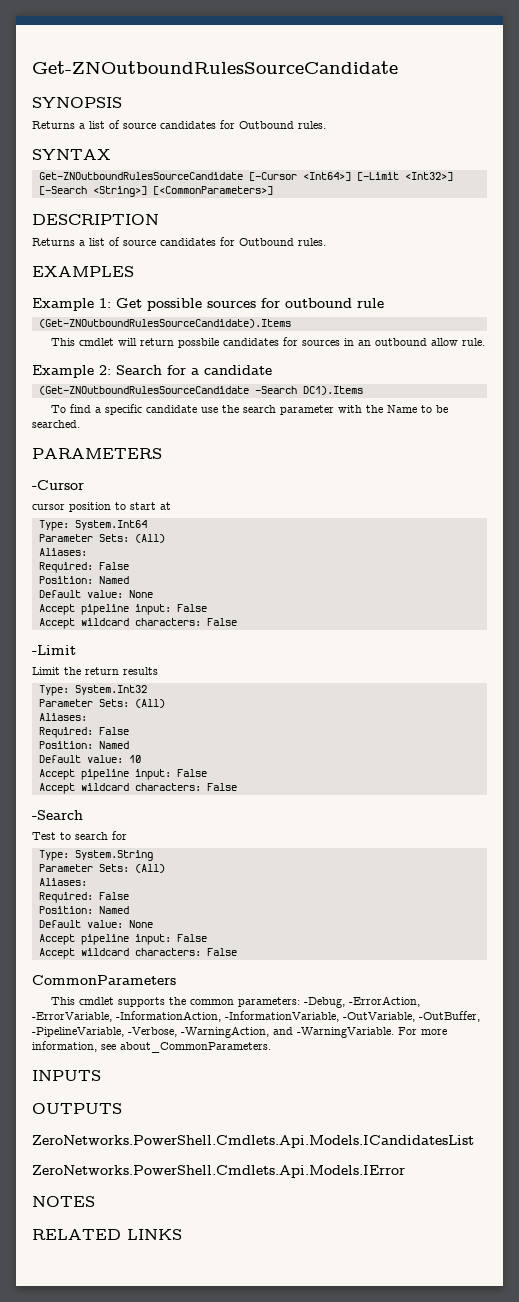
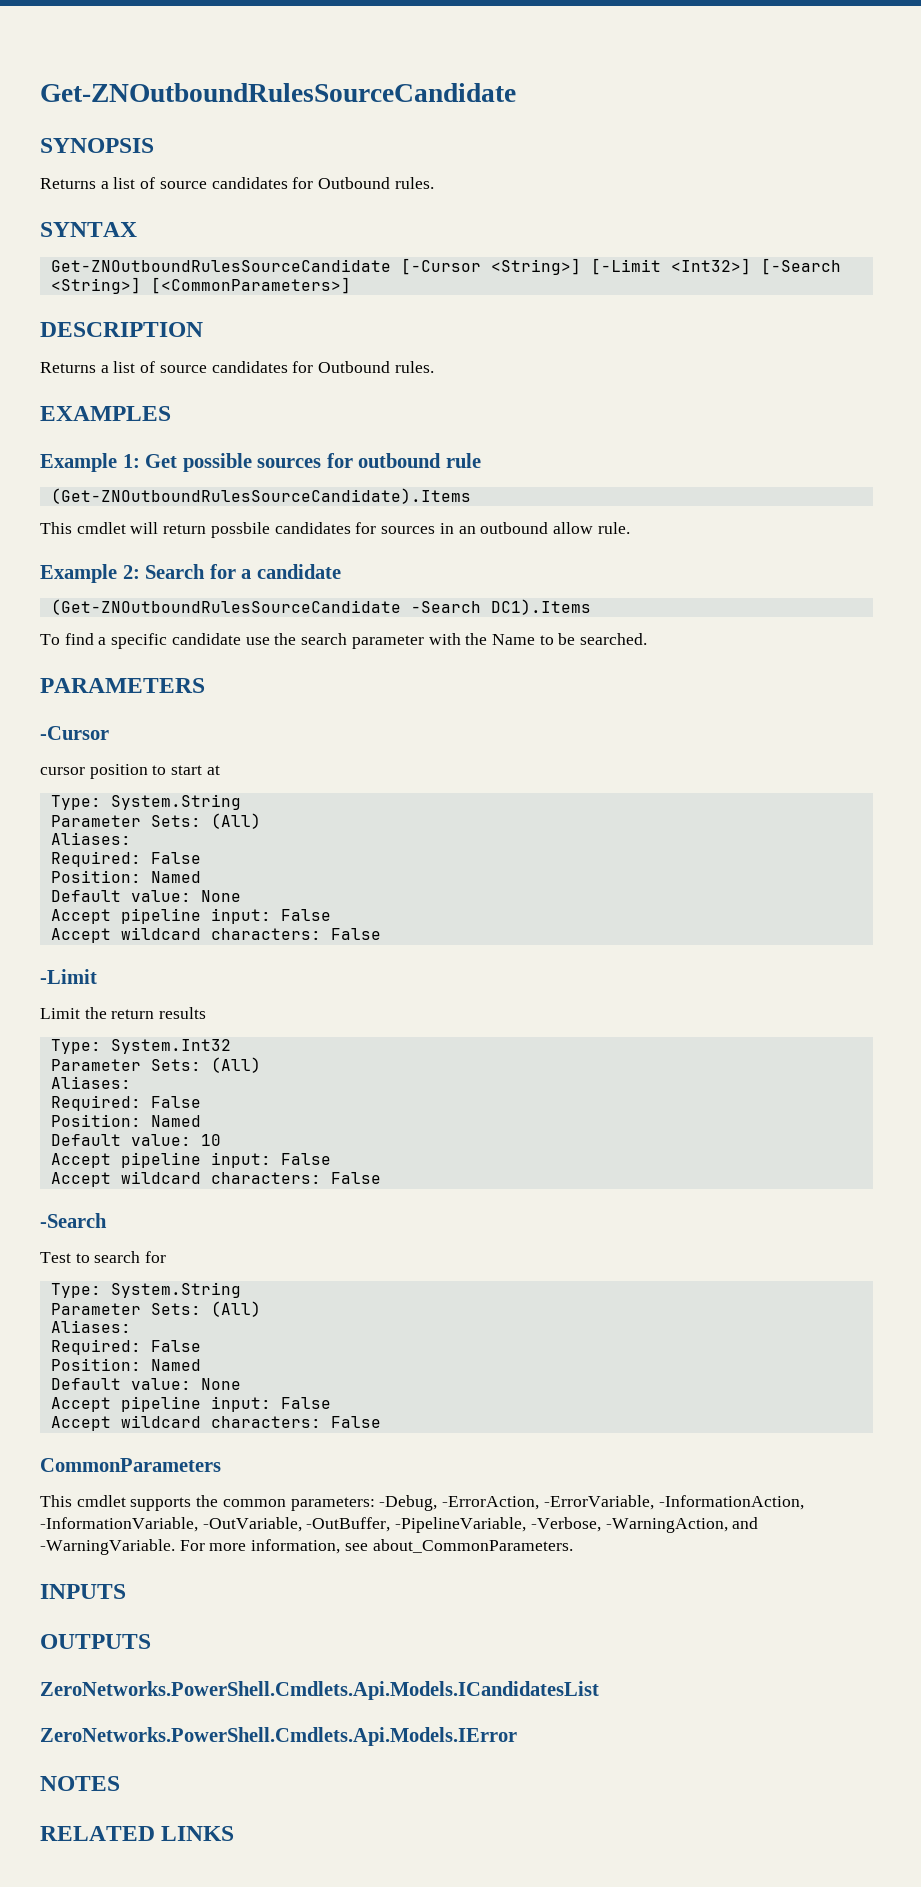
[302,172,351,181] <Int64>] -> [490,258,581,275] <String>]
[74,520,147,530] System.Int64 -> [110,794,241,810] System.String

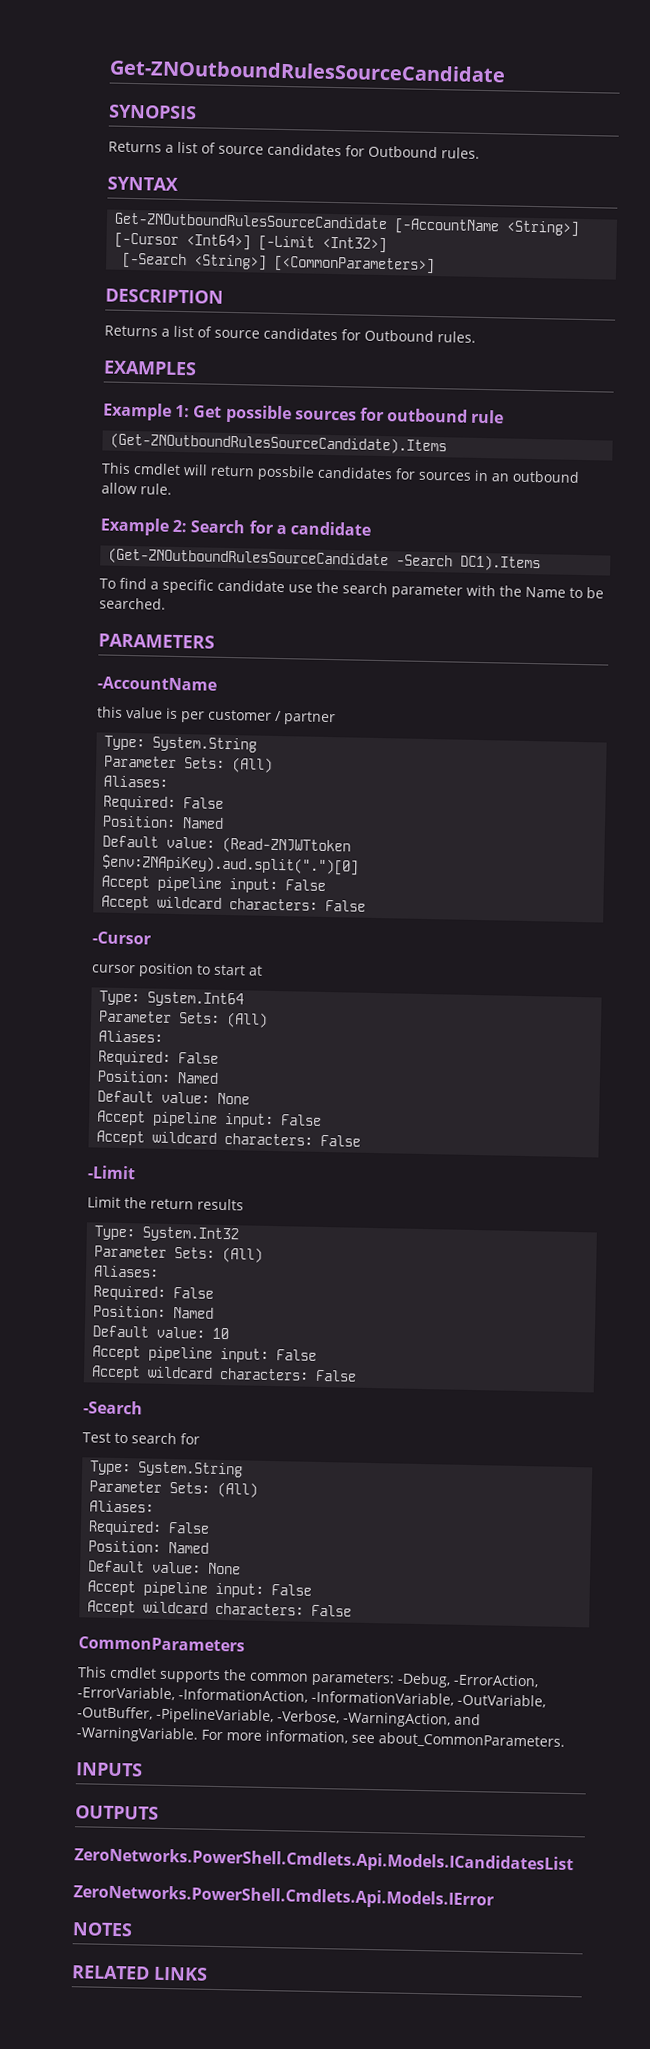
[400,258,581,275] [-Cursor <String>] -> [394,218,581,237] [114,232,252,251] [-AccountName <String>] [-Cursor <Int64>]
(751, 266) none -> (388, 245) //
(205, 685) none -> [97,676,217,691] [97,706,336,726] [104,735,258,753] [104,755,274,773] [103,775,169,788] [103,795,225,811] [102,815,225,829] [102,835,352,855] [102,854,360,876] [101,875,327,894] [101,895,367,912] // -AccountName // this value is per customer / partner // Type: System.String // Parameter Sets: (All) // Aliases: // Required: False // Position: Named // Default value: (Read-ZNJWTtoken $env:ZNApiKey).aud.split(".")[0] // Accept pipeline input: False // Accept wildcard characters: False
[110,794,241,810] System.String -> [147,991,245,1008] System.Int64

